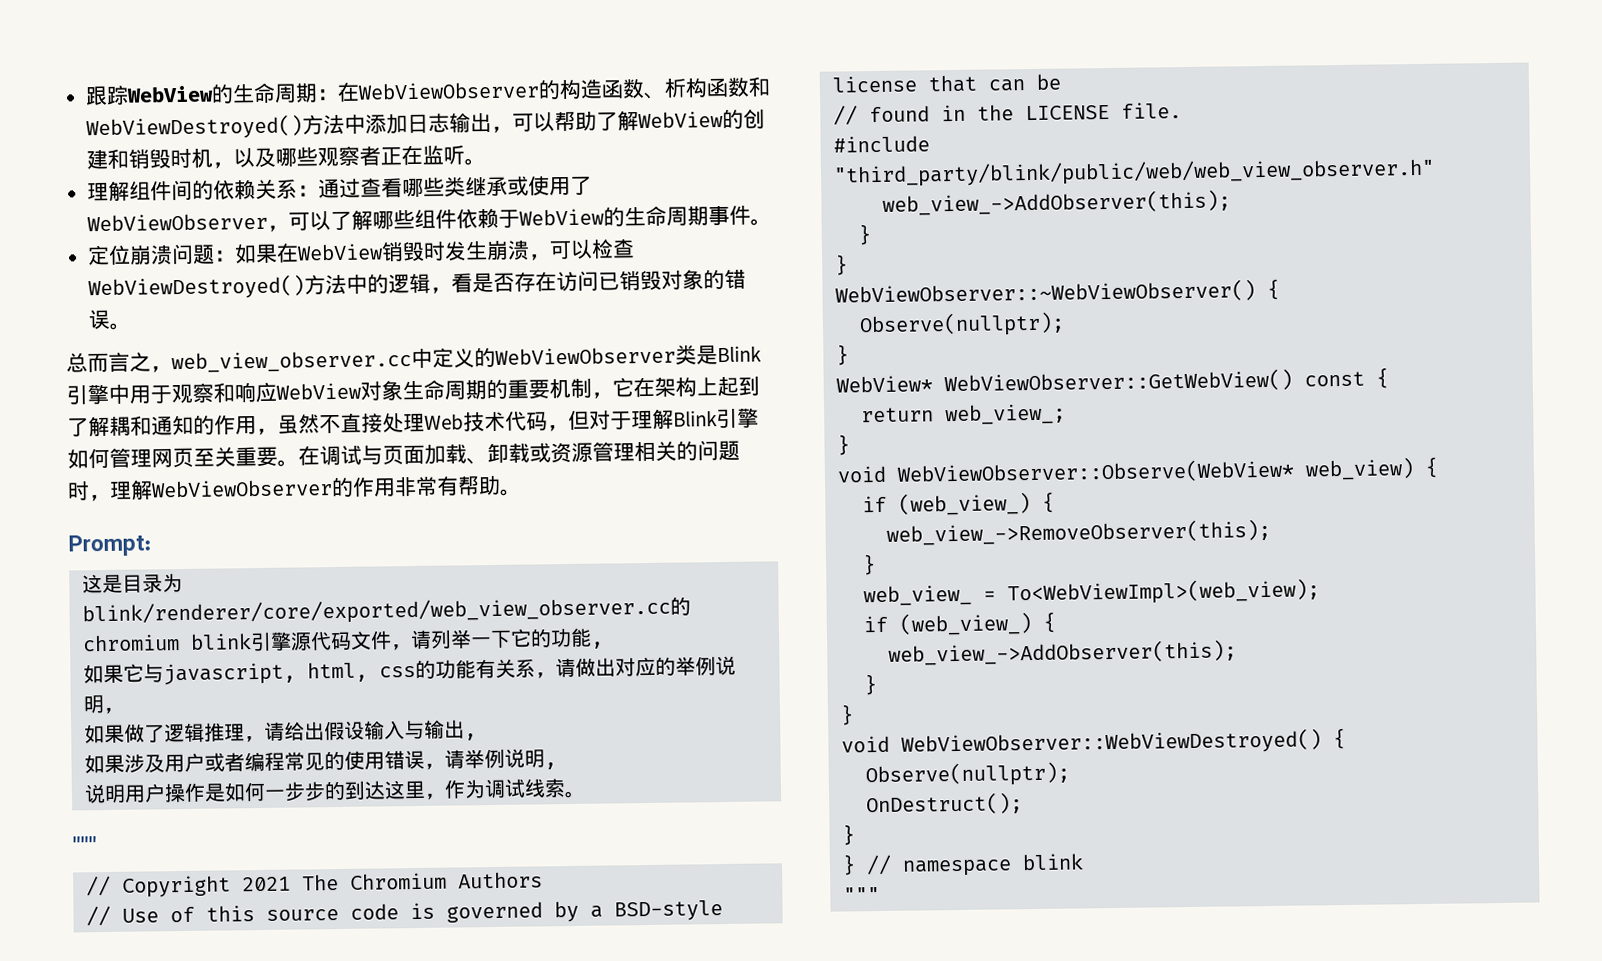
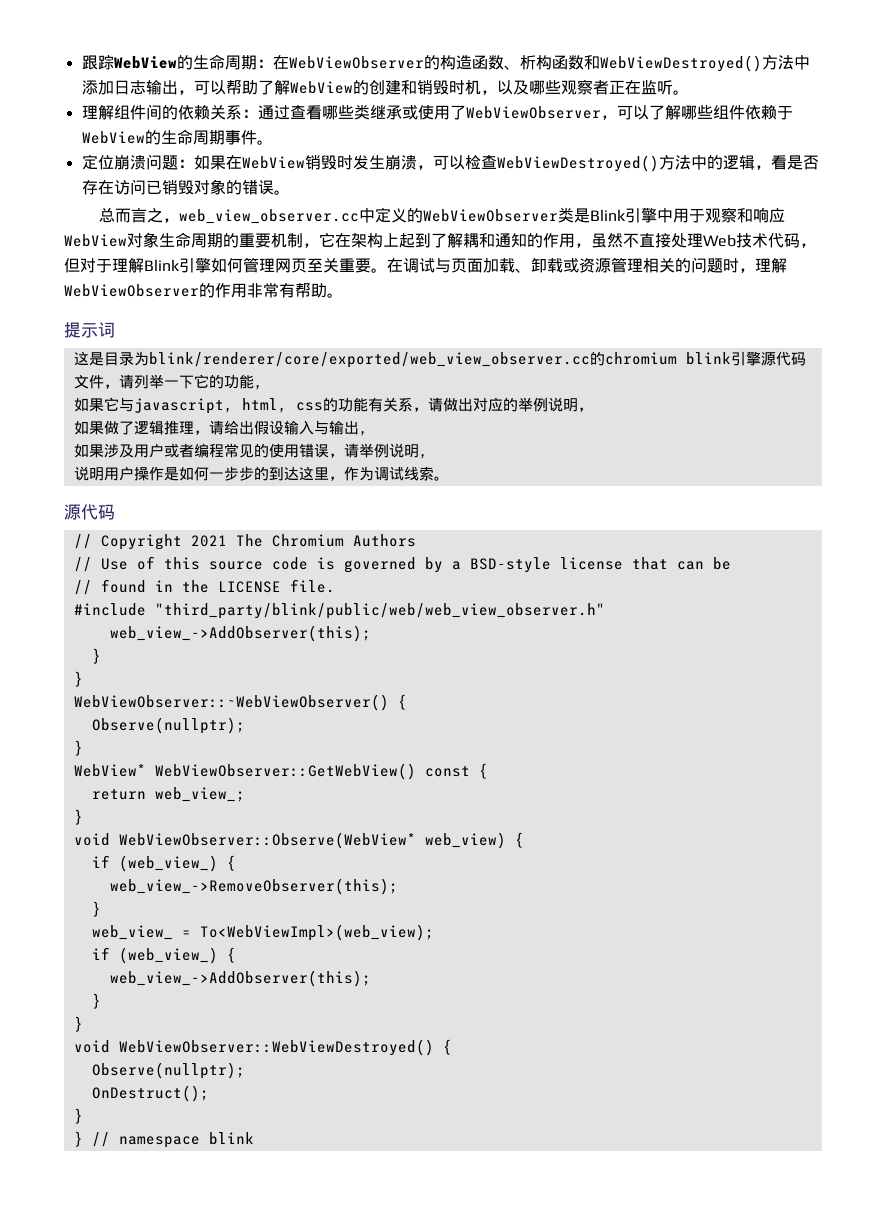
[68,534,151,557] Prompt: -> [64,322,115,338] 提示词
[72,836,97,854] """ -> [64,504,115,520] 源代码
[842,887,880,903] // """ -> (254, 1138) none

